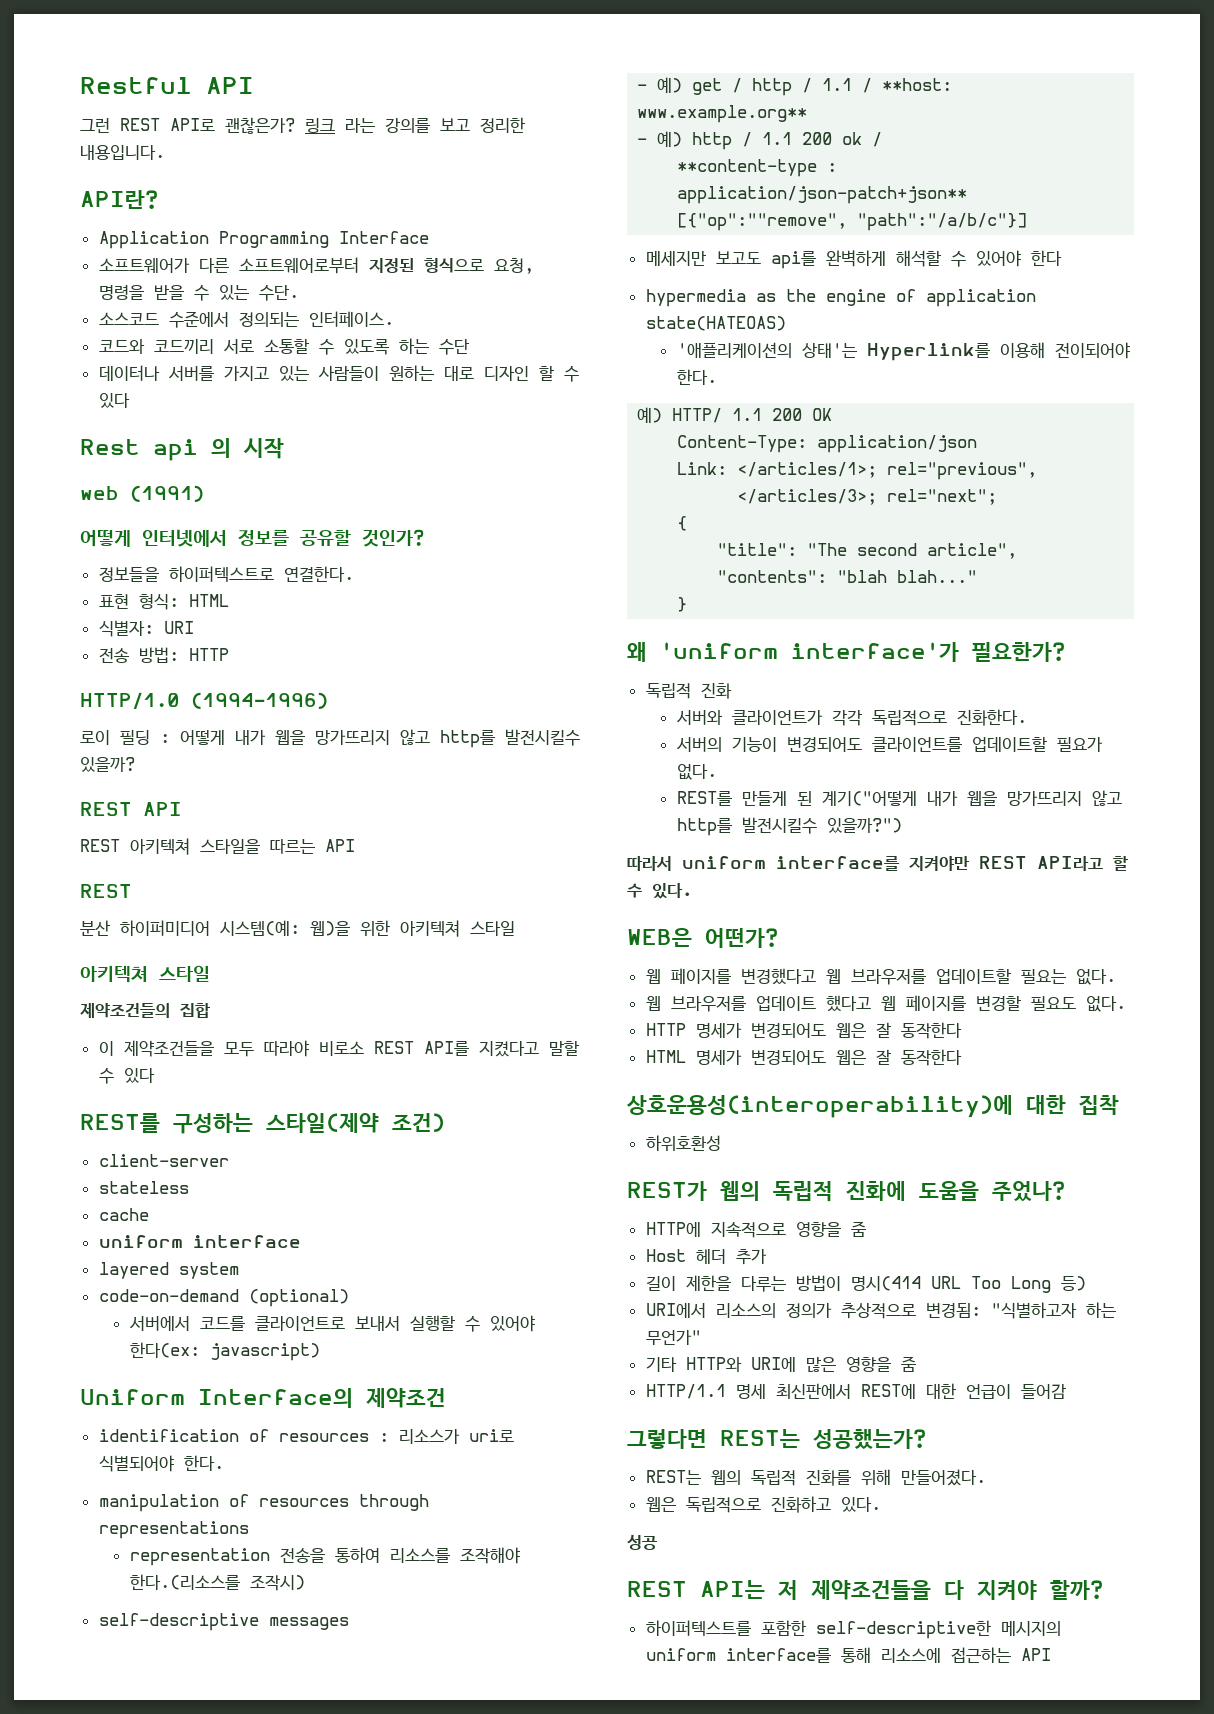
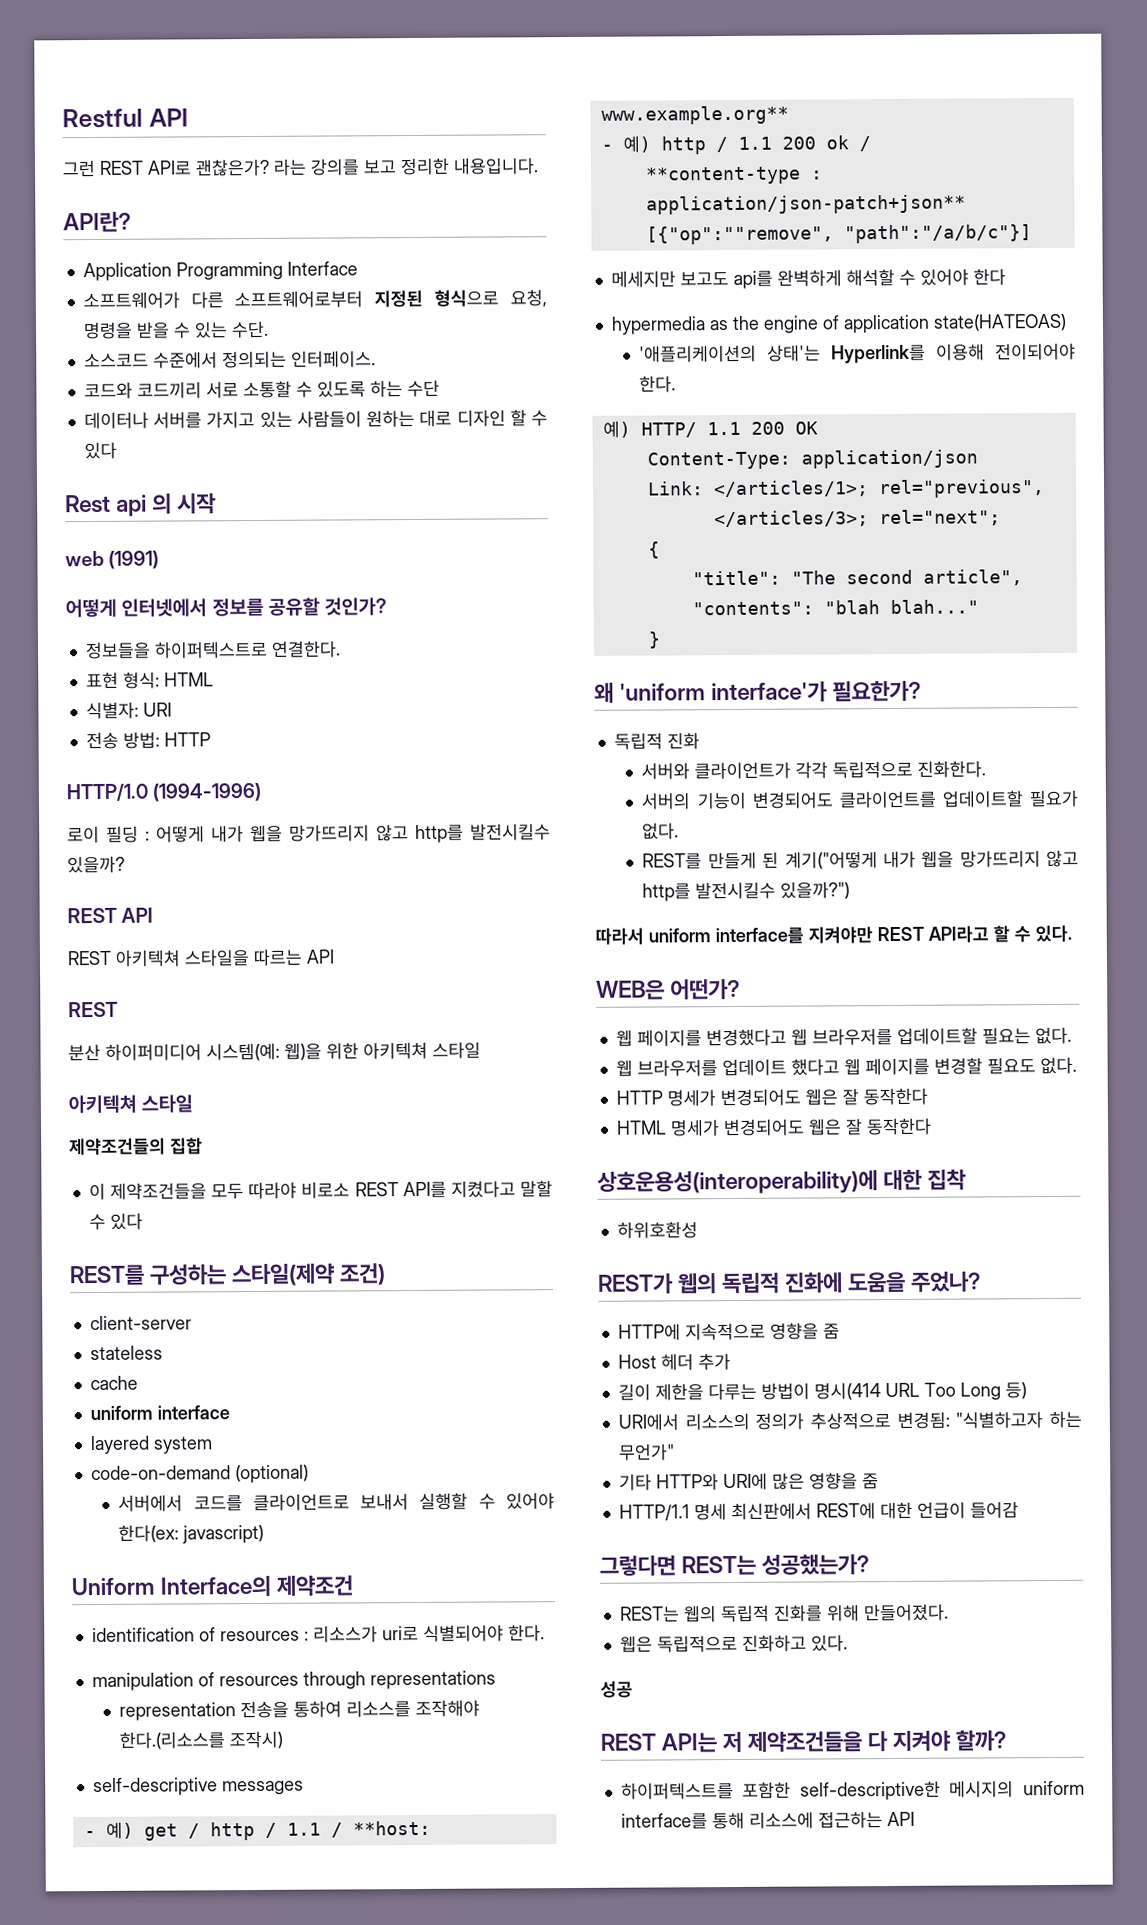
[305,118,335,133] 링크 -> (270, 167) none

